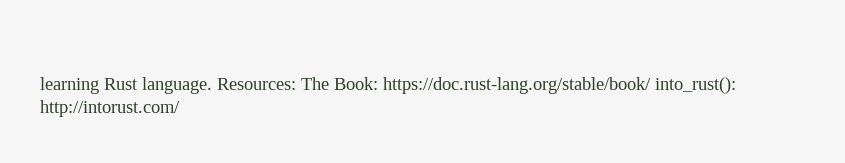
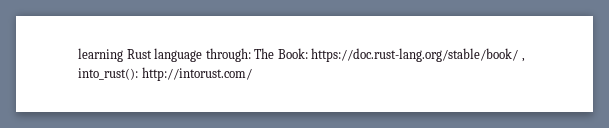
[142,77,296,94] language. Resources: -> [154,48,251,62] language through:
(651, 85) none -> [521,58,525,62] ,

